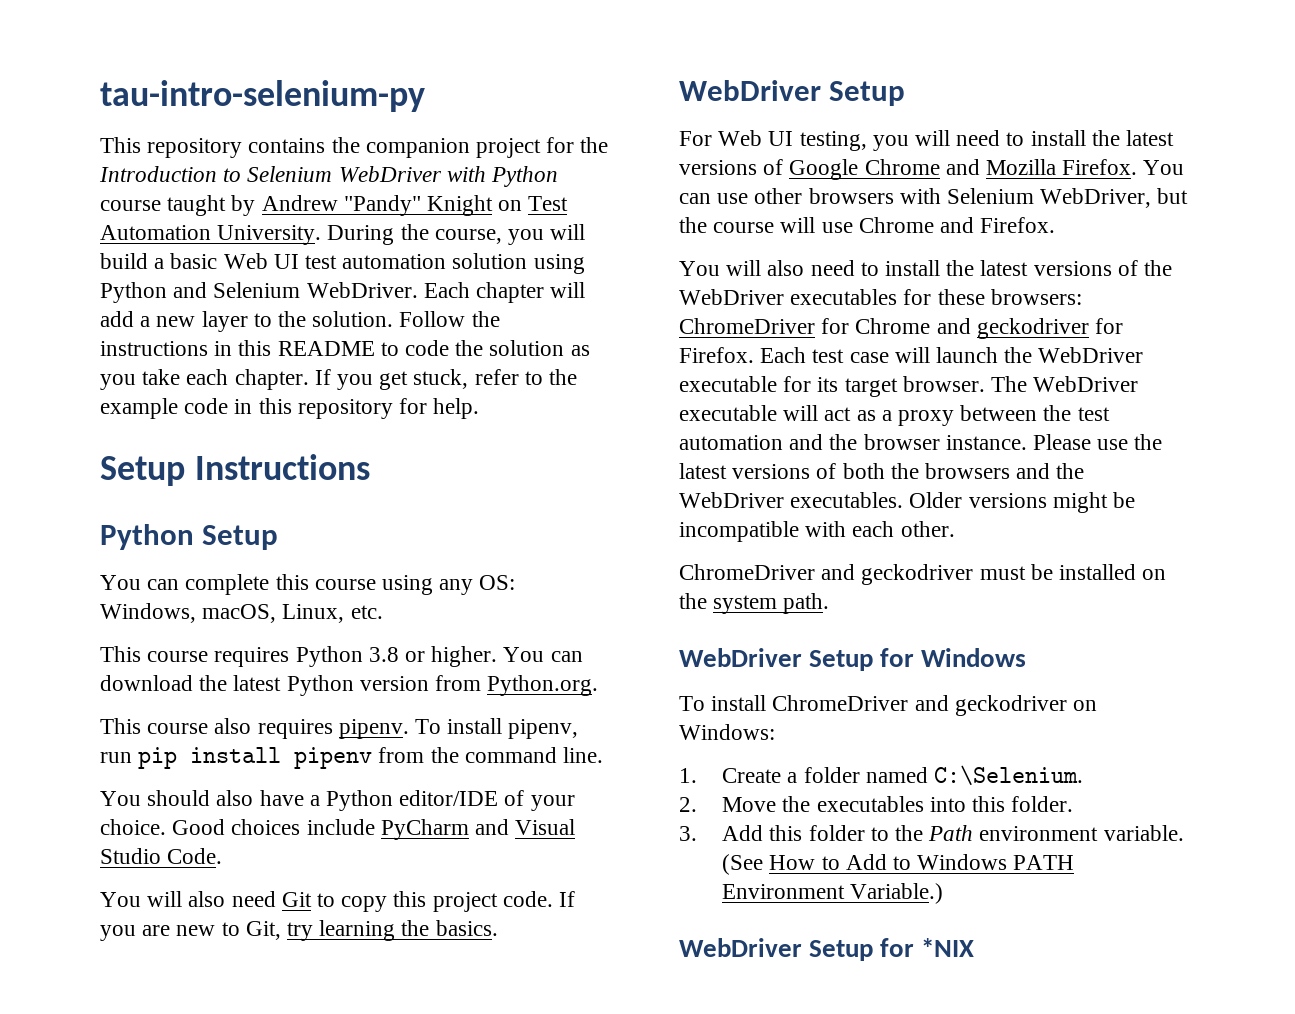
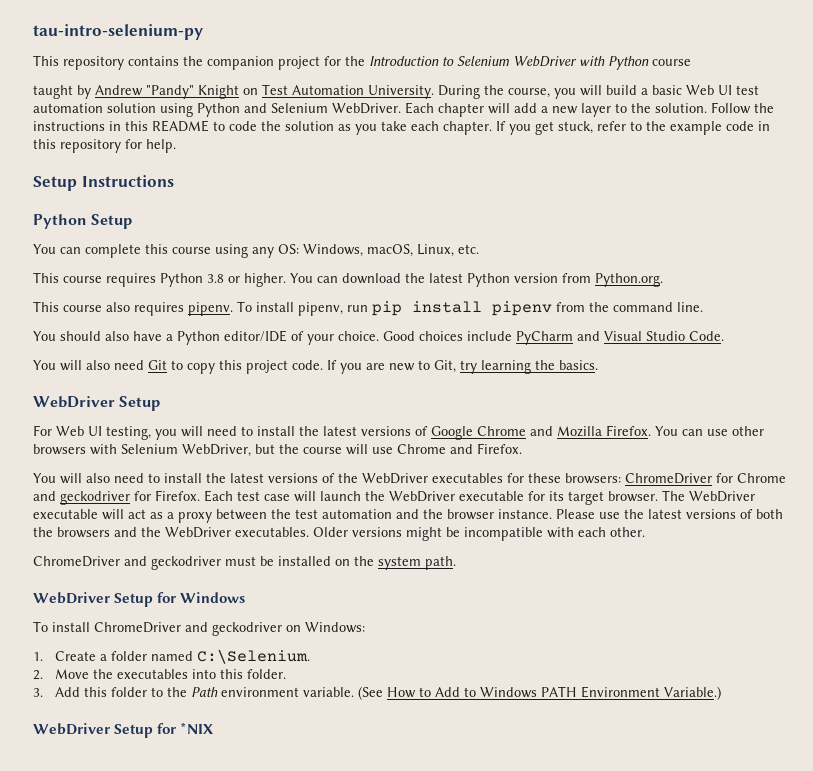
(161, 205) none -> (691, 62) //

